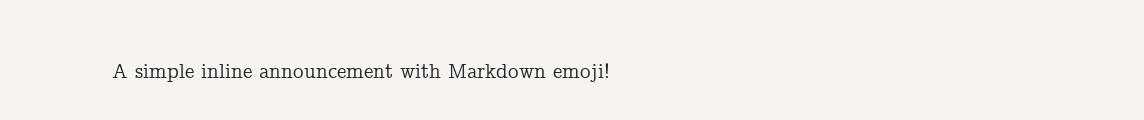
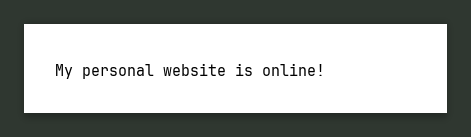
[112,63,610,82] A simple inline announcement with Markdown emoji! -> [55,63,325,79] My personal website is online!

